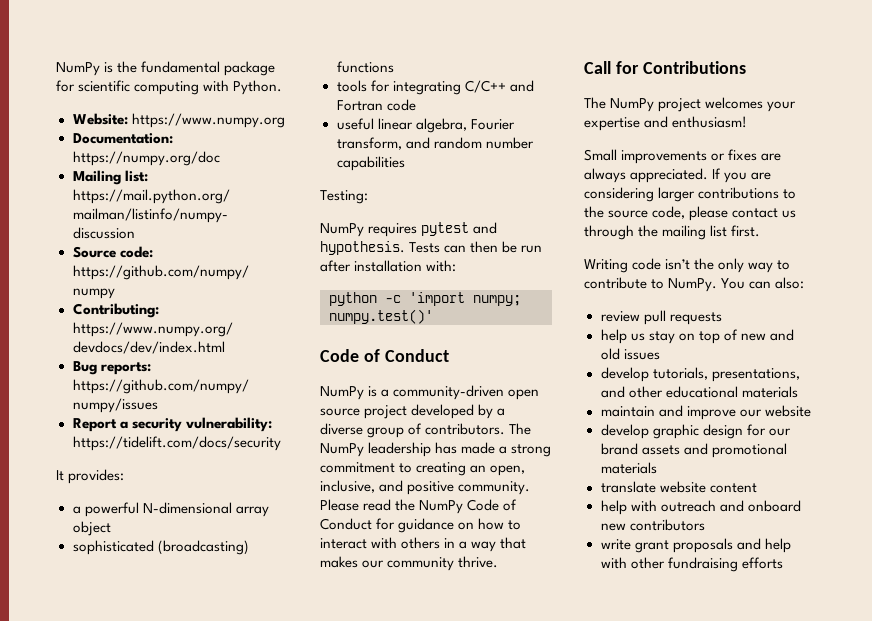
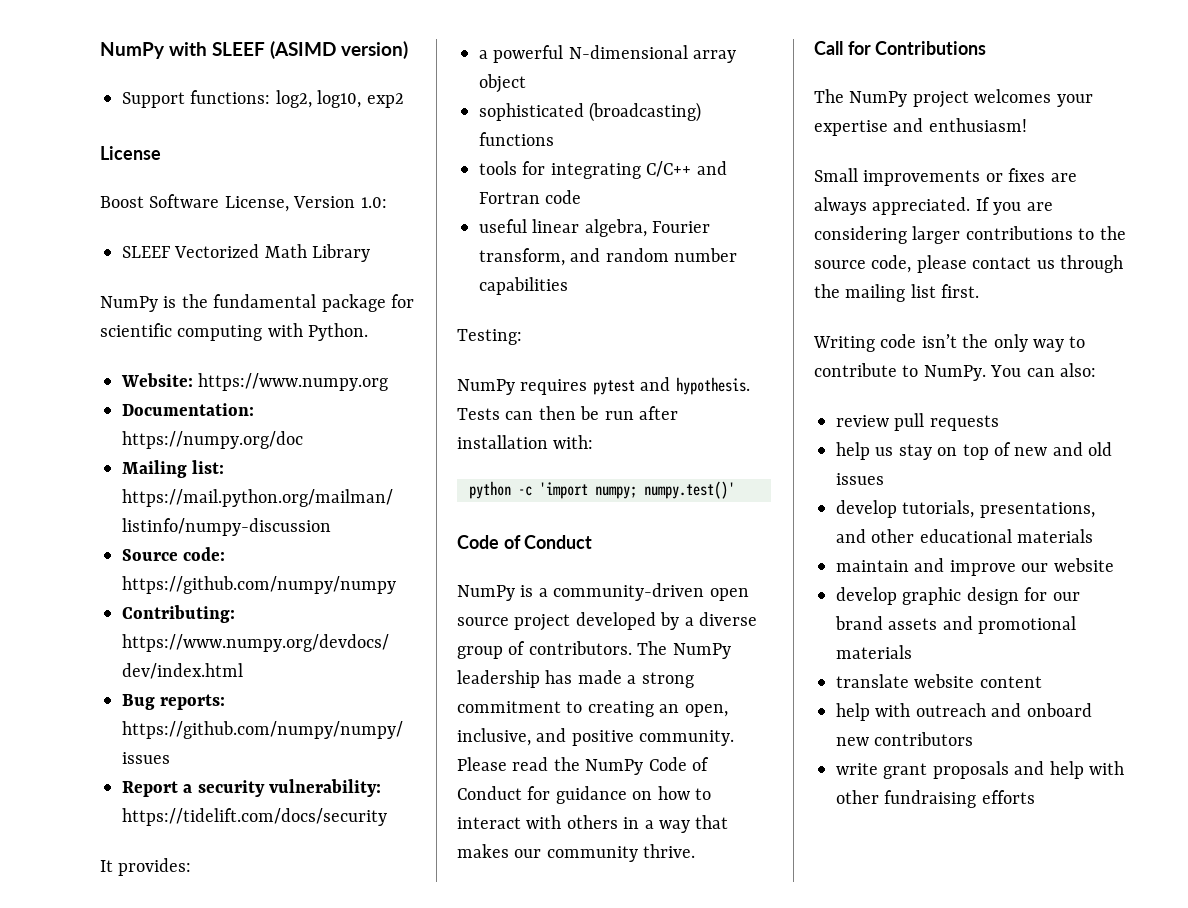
[56,62,100,76] NumPy -> [100,41,408,59] [122,90,404,108] [100,146,161,160] [100,194,387,212] [122,244,371,262] [100,296,158,312] NumPy with SLEEF (ASIMD version) // Support functions: log2, log10, exp2 // License // Boost Software License, Version 1.0: // SLEEF Vectorized Math Library // NumPy

